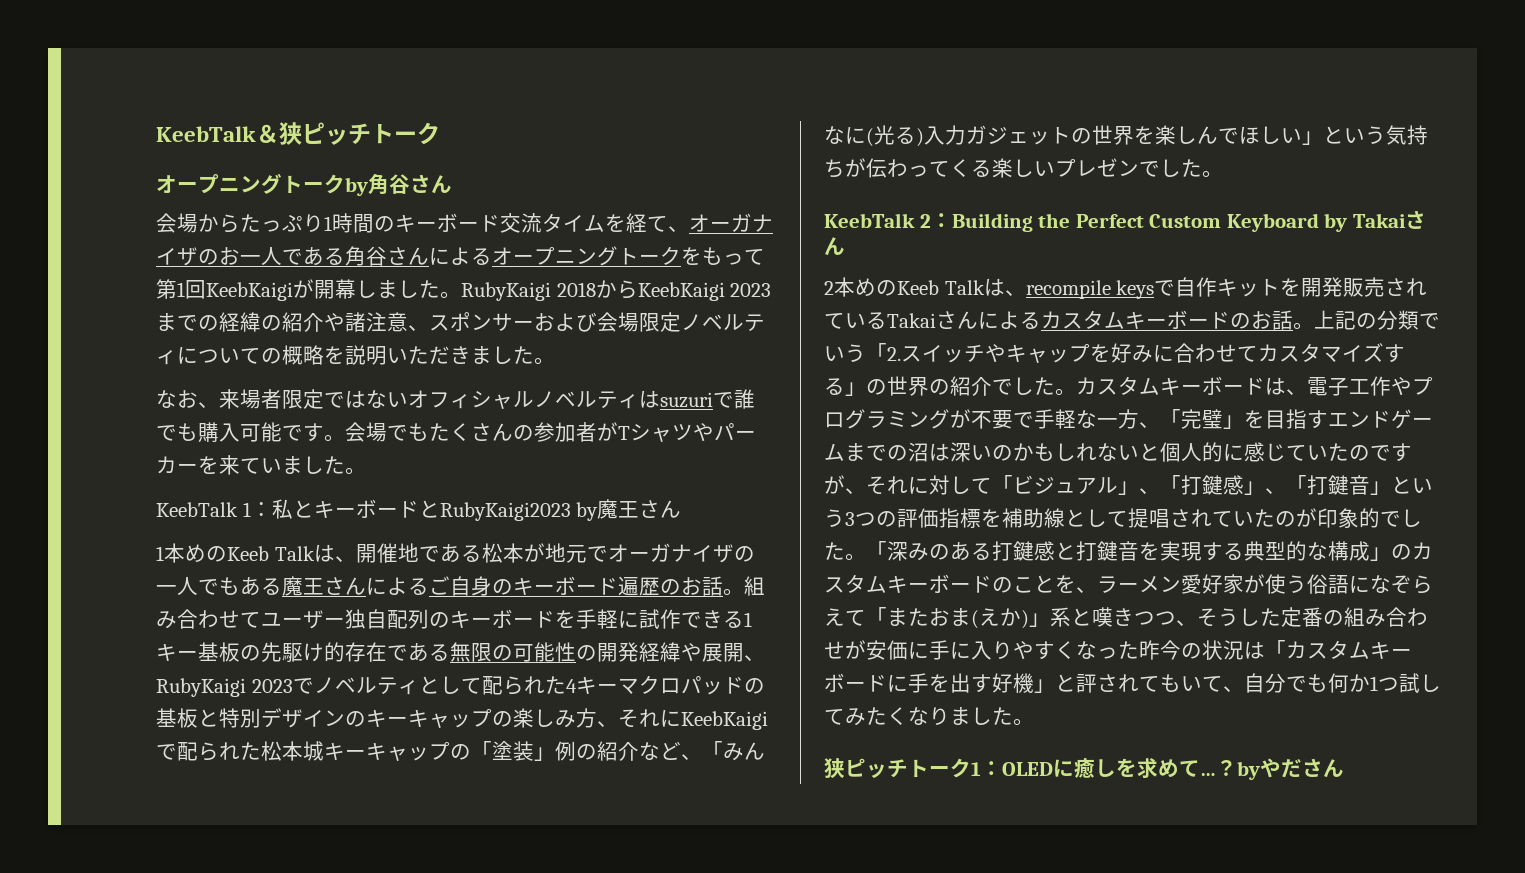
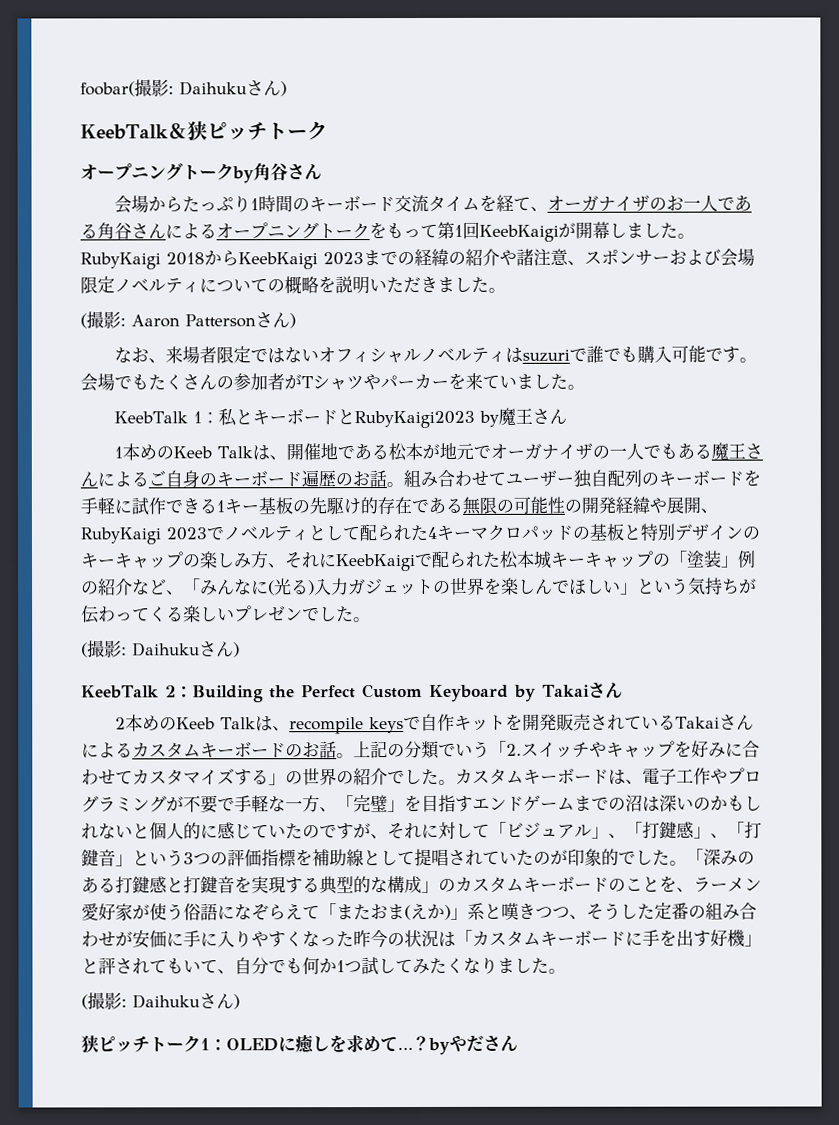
(156, 134) none -> [80,79,287,97] foobar(撮影: Daihukuさん) //
(555, 361) none -> [80,311,296,329] // (撮影: Aaron Pattersonさん)
(1223, 174) none -> [81,640,240,658] // (撮影: Daihukuさん)
(1034, 722) none -> [81,992,240,1010] // (撮影: Daihukuさん)

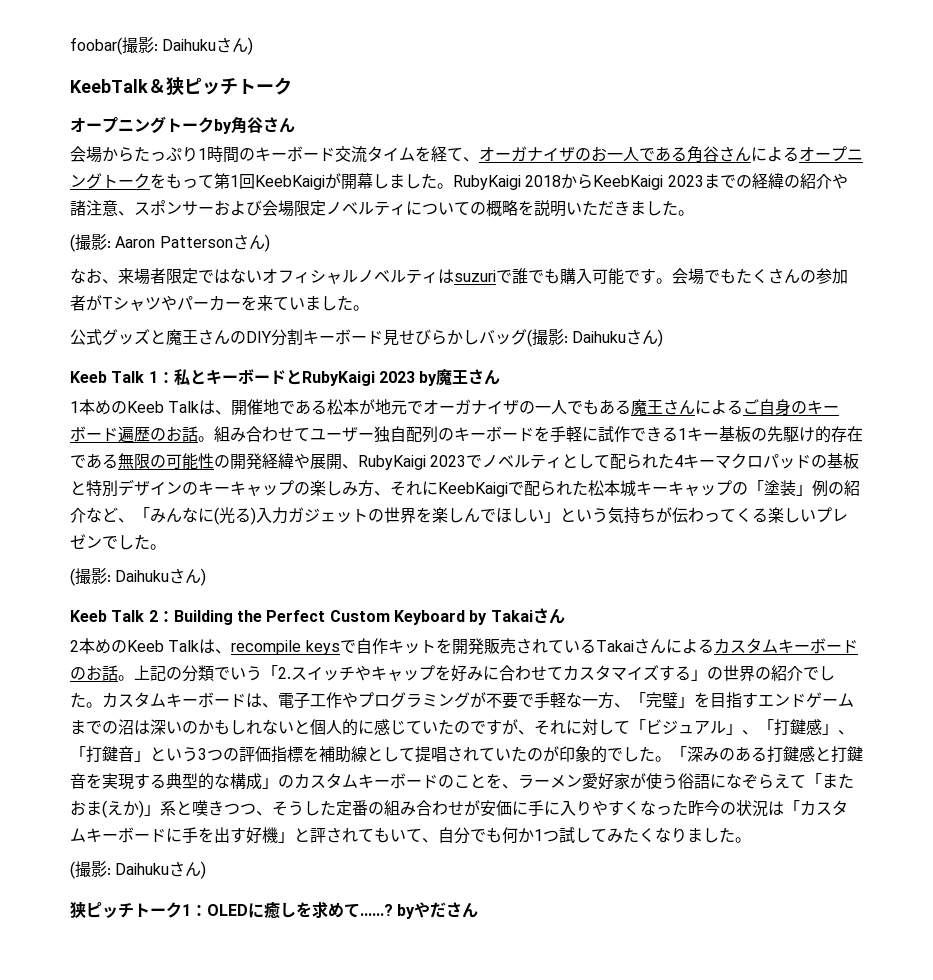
[114,411,189,424] KeebTalk -> [70,329,664,347] [70,371,145,383] 公式グッズと魔王さんのDIY分割キーボード見せびらかしバッグ(撮影: Daihukuさん) // Keeb Talk
[354,410,476,429] RubyKaigi2023 -> [301,371,415,386] RubyKaigi 2023
[81,685,159,699] KeebTalk -> [70,610,145,622] Keeb Talk
[397,1035,430,1052] …？ -> [360,904,393,916] ……?

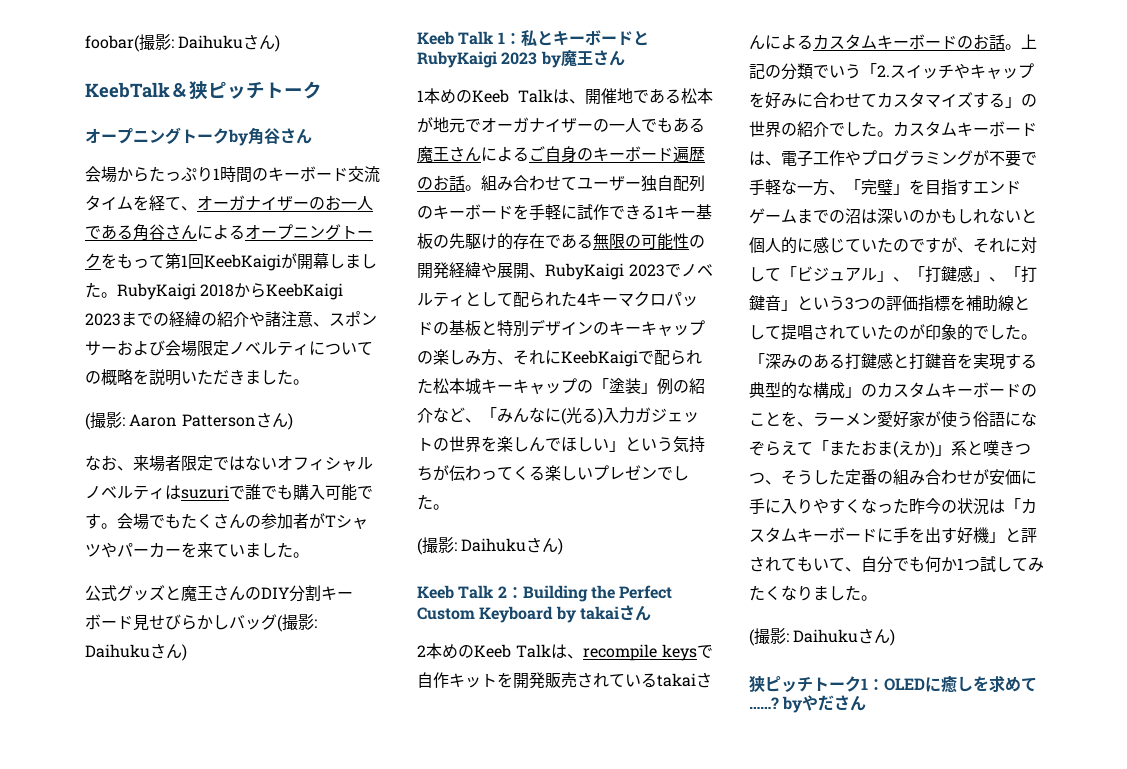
(575, 154) none -> [293,201,309,209] ー
(520, 407) none -> [577,123,593,131] ー
[490,610,533,622] Takai -> [579,606,619,620] takai
[595,640,634,652] Takai -> [657,673,696,687] takai

